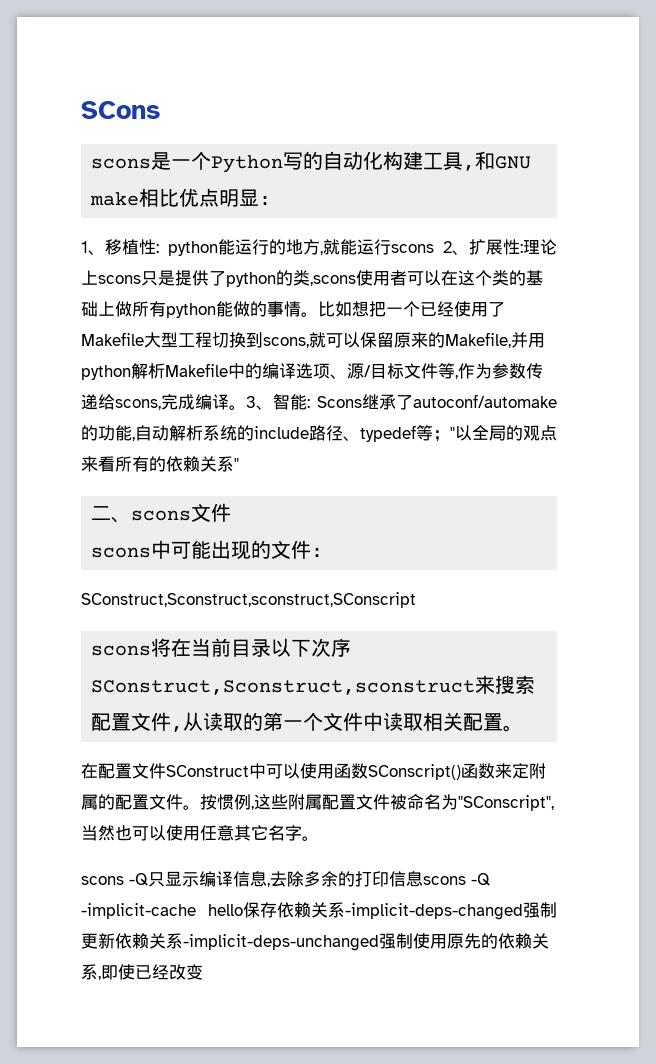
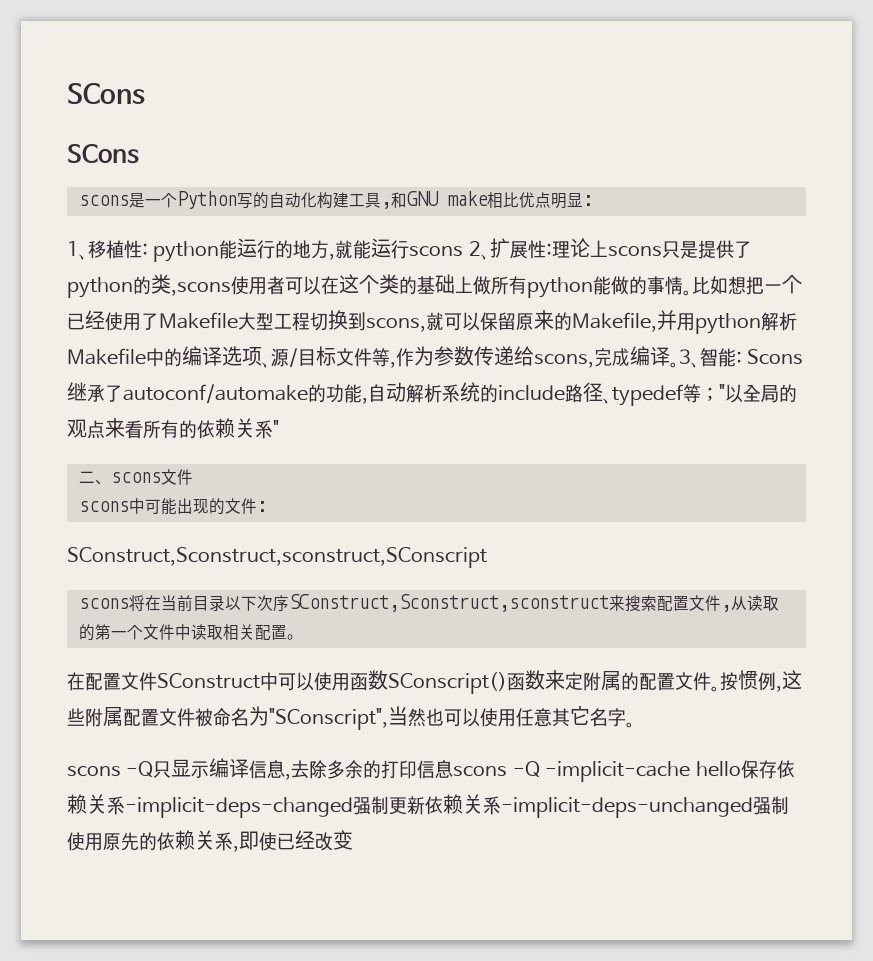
[81,101,160,119] SCons -> [67,83,145,104] [67,144,139,164] SCons // SCons

